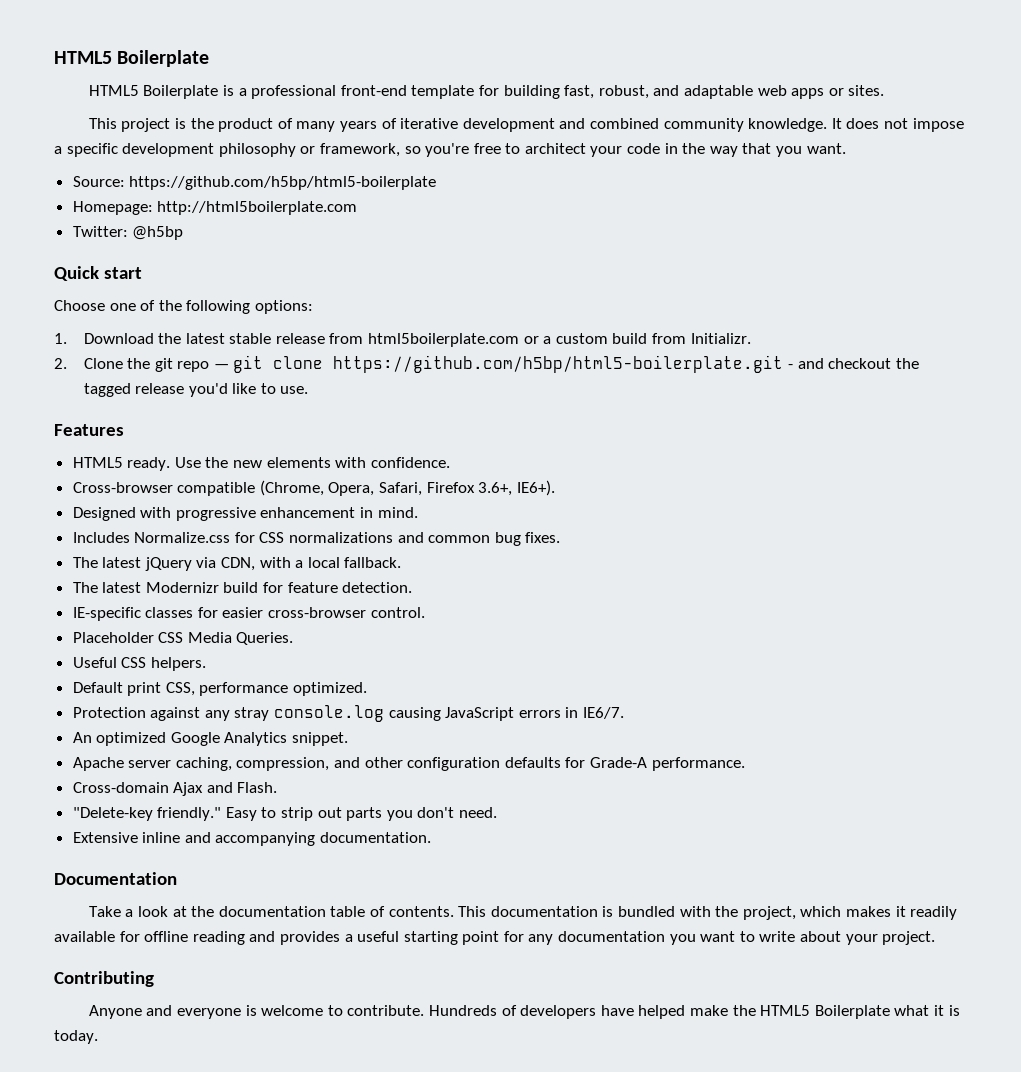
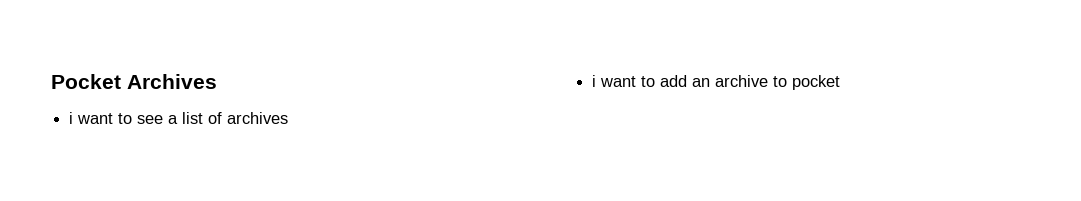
[54,50,210,67] [88,85,885,99] [88,118,964,132] [54,143,846,157] [72,176,437,190] [72,201,358,215] [72,226,184,240] [54,266,142,281] [54,300,313,314] [54,333,751,347] [54,355,919,373] [83,383,309,397] [54,424,124,436] [72,457,450,471] [72,480,555,496] [72,507,418,521] [72,532,561,546] [72,557,402,571] [72,582,413,593] [72,607,425,621] [72,632,294,645] [72,657,206,671] [72,682,368,696] [72,705,625,722] [72,732,349,746] [72,757,745,771] [72,782,278,796] [72,807,498,821] [72,832,432,846] [54,872,177,885] [88,906,958,920] [54,931,936,945] [54,971,154,987] [88,1005,960,1019] [54,1030,98,1044] HTML5 Boilerplate // HTML5 Boilerplate is a professional front-end template for building fast, robust, and adaptable web apps or sites. // This project is the product of many years of iterative development and combined community knowledge. It does not impose a specific development philosophy or framework, so you're free to architect your code in the way that you want. // Source: https://github.com/h5bp/html5-boilerplate // Homepage: http://html5boilerplate.com // Twitter: @h5bp // Quick start // Choose one of the following options: // 1. Download the latest stable release from html5boilerplate.com or a custom build from Initializr. // 2. Clone the git repo — git clone https://github.com/h5bp/html5-boilerplate.git - and checkout the tagged release you'd like to use. // Features // HTML5 ready. Use the new elements with confidence. // Cross-browser compatible (Chrome, Opera, Safari, Firefox 3.6+, IE6+). // Designed with progressive enhancement in mind. // Includes Normalize.css for CSS normalizations and common bug fixes. // The latest jQuery via CDN, with a local fallback. // The latest Modernizr build for feature detection. // IE-specific classes for easier cross-browser control. // Placeholder CSS Media Queries. // Useful CSS helpers. // Default print CSS, performance optimized. // Protection against any stray console.log causing JavaScript errors in IE6/7. // An optimized Google Analytics snippet. // Apache server caching, compression, and other configuration defaults for Grade-A performance. // Cross-domain Ajax and Flash. // "Delete-key friendly." Easy to strip out parts you don't need. // Extensive inline and accompanying documentation. // Documentation // Take a look at the documentation table of contents. This documentation is bundled with the project, which makes it readily available for offline reading and provides a useful starting point for any documentation you want to write about your project. // Contributing // Anyone and everyone is welcome to contribute. Hundreds of developers have helped make the HTML5 Boilerplate what it is today. -> [51,74,217,89] [69,112,289,124] [592,75,841,90] Pocket Archives // i want to see a list of archives // i want to add an archive to pocket

